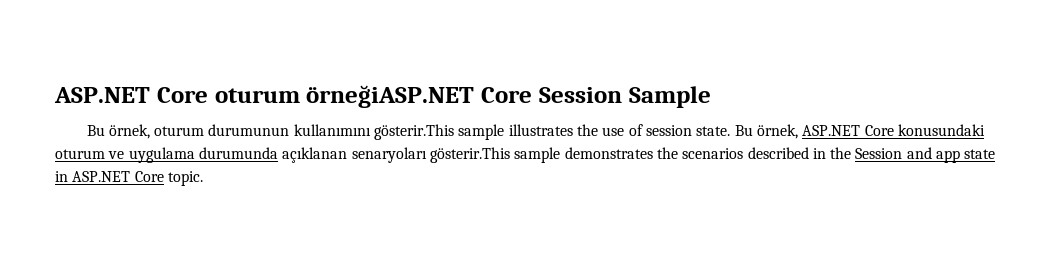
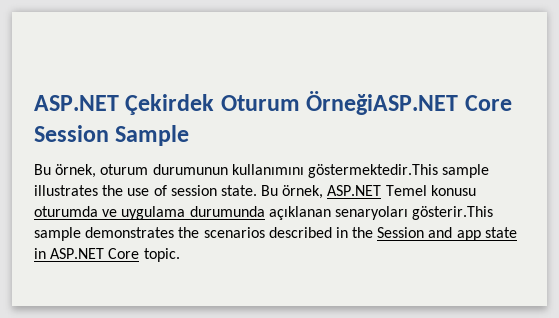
[54,85,475,108] ASP.NET Core oturum örneğiASP.NET -> [34,91,459,115] ASP.NET Çekirdek Oturum ÖrneğiASP.NET
[374,124,455,140] gösterir.This -> [307,164,438,178] göstermektedir.This
[864,124,985,136] [55,149,105,159] Core konusundaki oturum -> [385,185,476,196] [34,206,98,217] Temel konusu oturumda

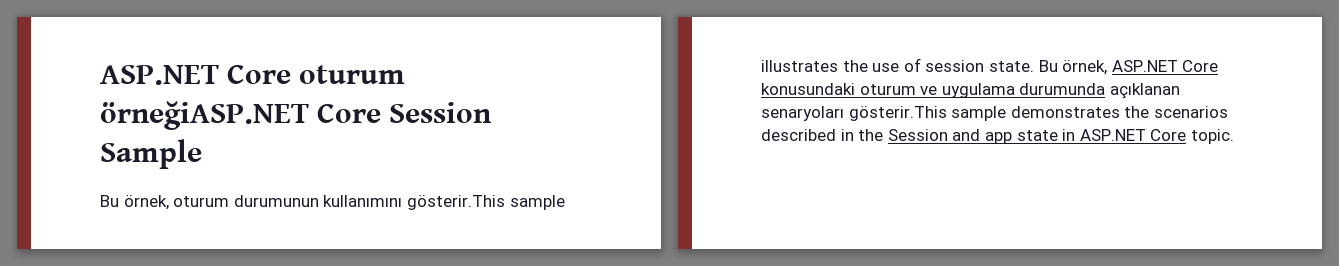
[34,91,459,115] ASP.NET Çekirdek Oturum ÖrneğiASP.NET -> [100,64,406,85] [100,101,309,130] ASP.NET Core oturum örneğiASP.NET
[307,164,438,178] göstermektedir.This -> [406,195,505,210] gösterir.This
[385,185,476,196] [34,206,98,217] Temel konusu oturumda -> [1182,60,1219,72] [761,83,916,95] Core konusundaki oturum

